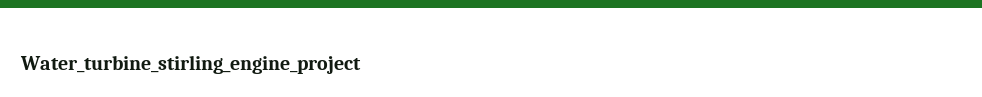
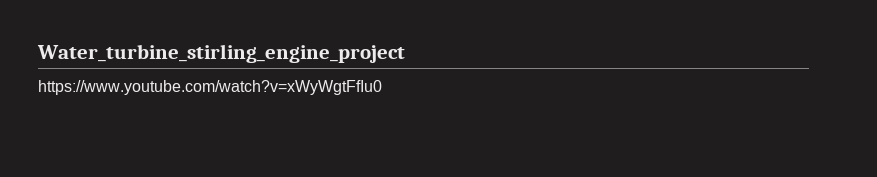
(361, 64) none -> [38,80,382,95] // https://www.youtube.com/watch?v=xWyWgtFfIu0

